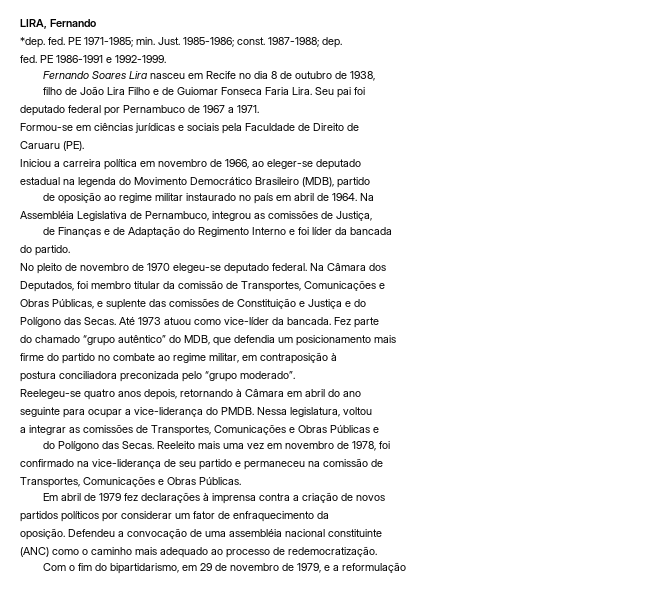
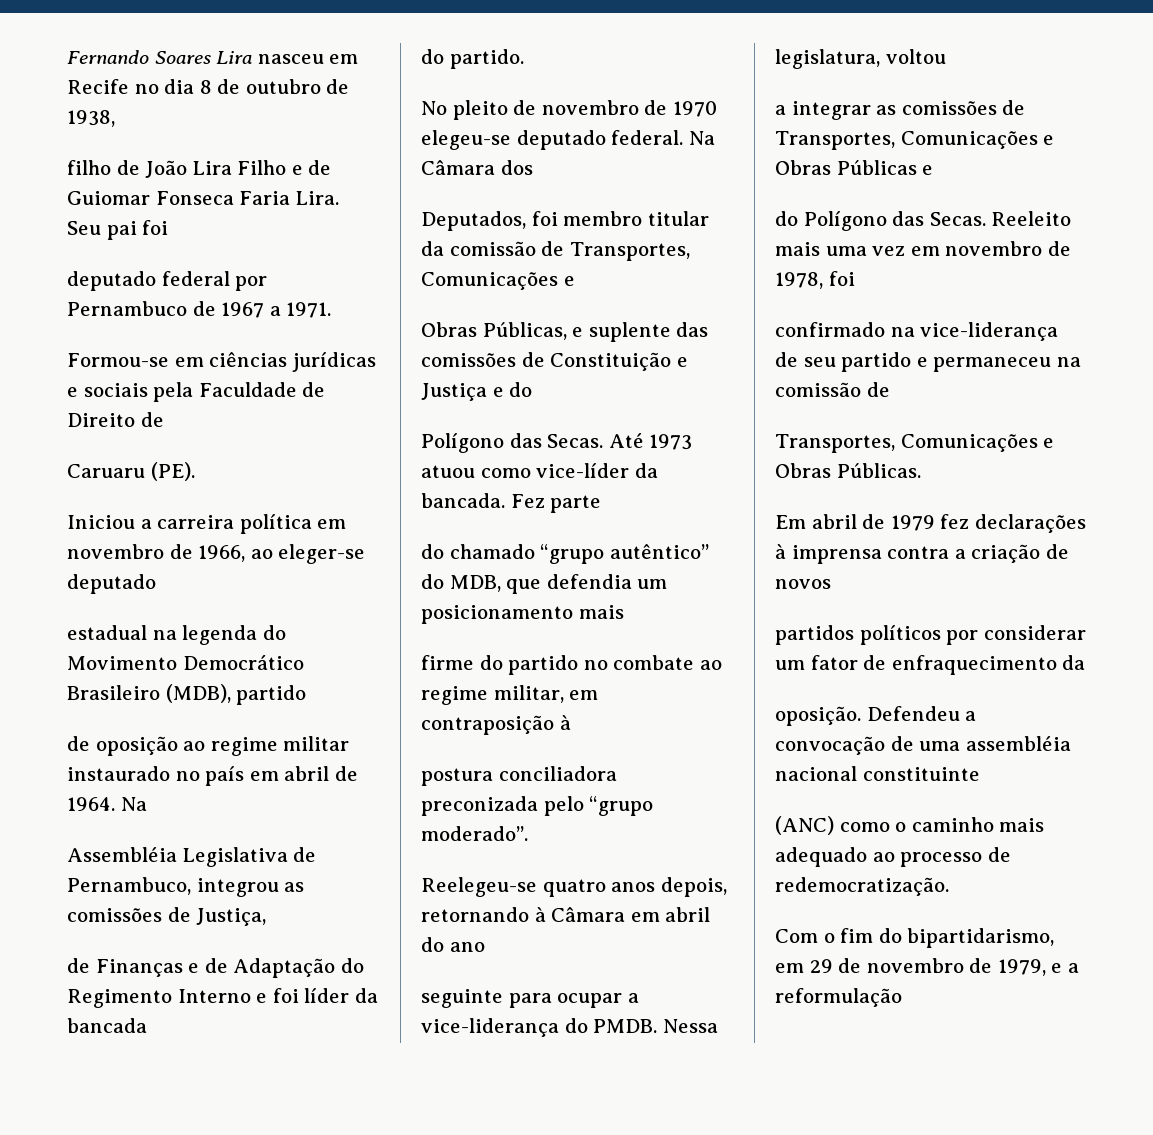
[20,19,96,29] [20,37,342,48] [20,55,166,63] LIRA, Fernando // *dep. fed. PE 1971-1985; min. Just. 1985-1986; const. 1987-1988; dep. // fed. PE 1986-1991 e 1992-1999. // -> (67, 57) none

